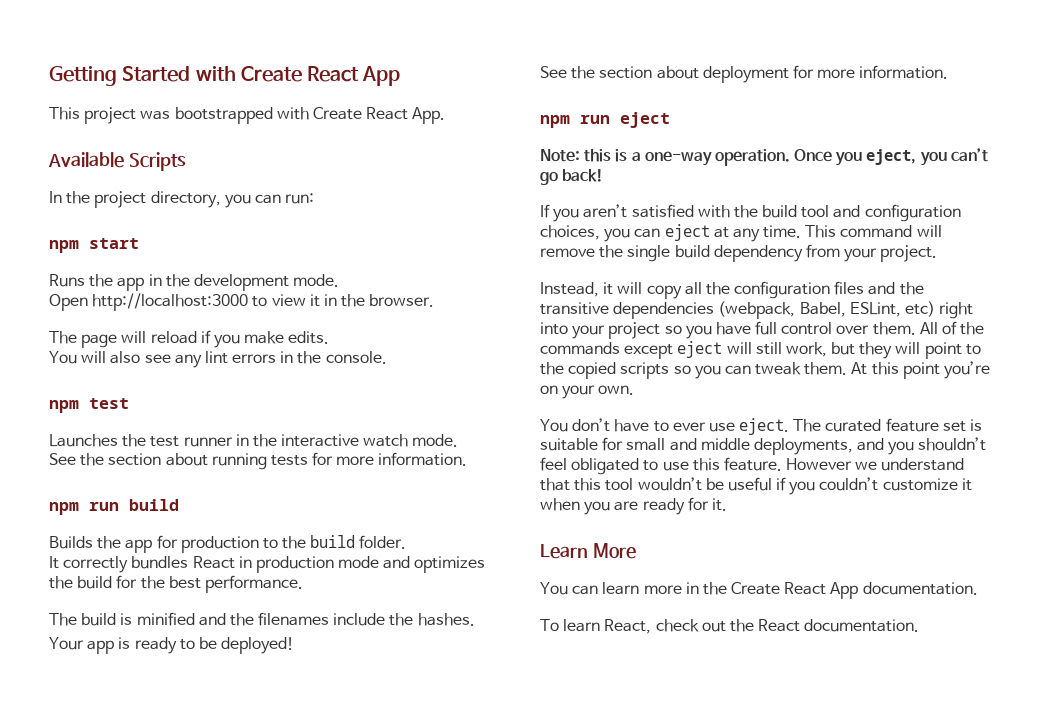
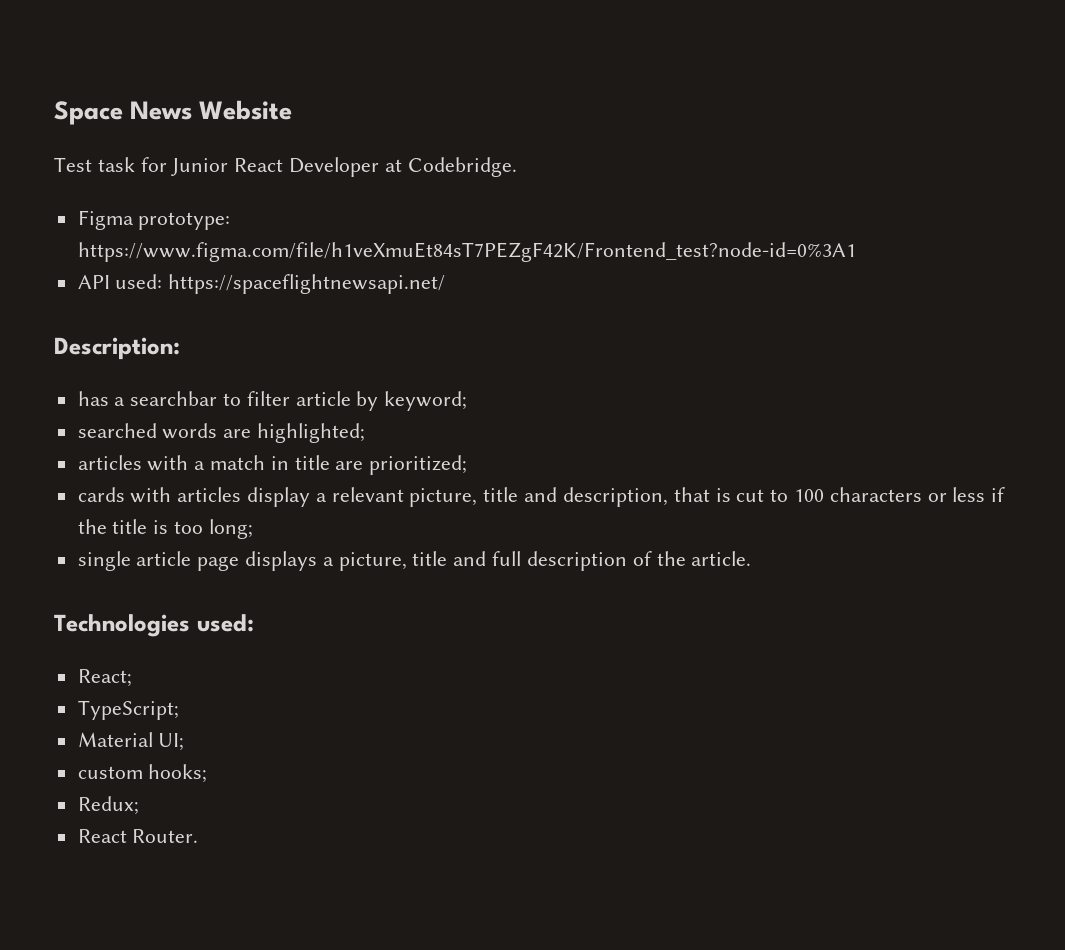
[49,66,401,86] [49,107,446,124] [48,152,186,171] [49,191,315,208] [49,238,139,253] [49,274,340,291] [49,293,435,311] [49,330,330,348] [49,351,387,368] [49,398,129,413] [49,434,459,447] [49,452,468,470] [49,499,179,515] [49,535,407,553] [49,556,486,573] [49,575,303,593] [49,612,475,626] [49,637,295,654] [540,65,949,83] [540,112,670,128] [540,148,988,166] [540,169,604,185] [540,204,961,222] [540,224,942,242] [540,244,938,262] [540,281,924,299] [540,301,974,319] [540,321,985,339] [540,341,981,359] [540,361,991,379] [540,385,635,399] [540,418,983,435] [540,437,987,455] [540,457,965,475] [540,477,972,495] [540,497,727,515] [540,543,636,559] [540,582,978,599] [540,619,920,634] Getting Started with Create React App // This project was bootstrapped with Create React App. // Available Scripts // In the project directory, you can run: // npm start // Runs the app in the development mode. // Open http://localhost:3000 to view it in the browser. // The page will reload if you make edits. // You will also see any lint errors in the console. // npm test // Launches the test runner in the interactive watch mode. // See the section about running tests for more information. // npm run build // Builds the app for production to the build folder. // It correctly bundles React in production mode and optimizes the build for the best performance. // The build is minified and the filenames include the hashes. // Your app is ready to be deployed! // See the section about deployment for more information. // npm run eject // Note: this is a one-way operation. Once you eject, you can’t go back! // If you aren’t satisfied with the build tool and configuration choices, you can eject at any time. This command will remove the single build dependency from your project. // Instead, it will copy all the configuration files and the transitive dependencies (webpack, Babel, ESLint, etc) right into your project so you have full control over them. All of the commands except eject will still work, but they will point to the copied scripts so you can tweak them. At this point you’re on your own. // You don’t have to ever use eject. The curated feature set is suitable for small and middle deployments, and you shouldn’t feel obligated to use this feature. However we understand that this tool wouldn’t be useful if you couldn’t customize it when you are ready for it. // Learn More // You can learn more in the Create React App documentation. // To learn React, check out the React documentation. -> [54,100,293,125] [54,157,517,177] [77,210,231,230] [77,242,856,262] [77,274,446,294] [54,337,180,360] [77,391,468,411] [77,423,366,443] [77,455,468,475] [77,487,1006,507] [77,519,253,539] [77,551,752,571] [54,614,254,637] [77,669,132,687] [77,700,179,720] [77,732,185,751] [77,764,208,783] [77,796,139,815] [77,829,199,843] Space News Website // Test task for Junior React Developer at Codebridge. // Figma prototype: https://www.figma.com/file/h1veXmuEt84sT7PEZgF42K/Frontend_test?node-id=0%3A1 // API used: https://spaceflightnewsapi.net/ // Description: // has a searchbar to filter article by keyword; // searched words are highlighted; // articles with a match in title are prioritized; // cards with articles display a relevant picture, title and description, that is cut to 100 characters or less if the title is too long; // single article page displays a picture, title and full description of the article. // Technologies used: // React; // TypeScript; // Material UI; // custom hooks; // Redux; // React Router.

